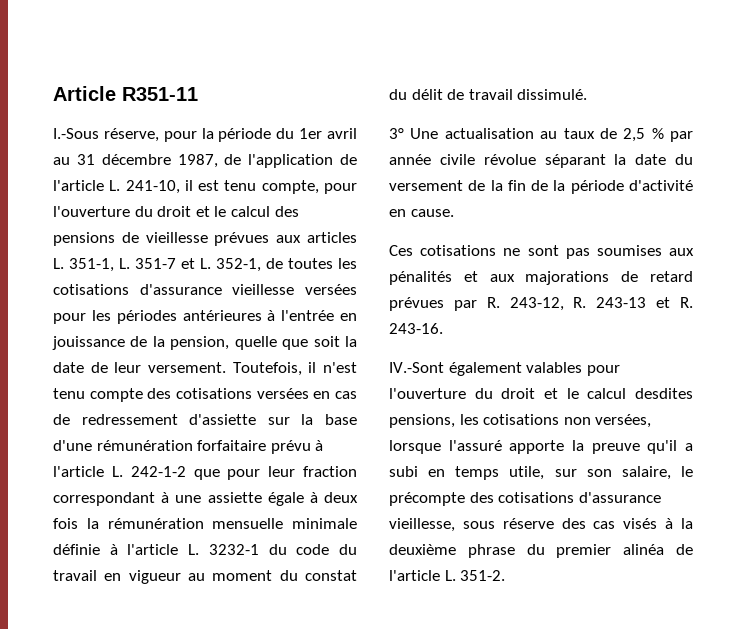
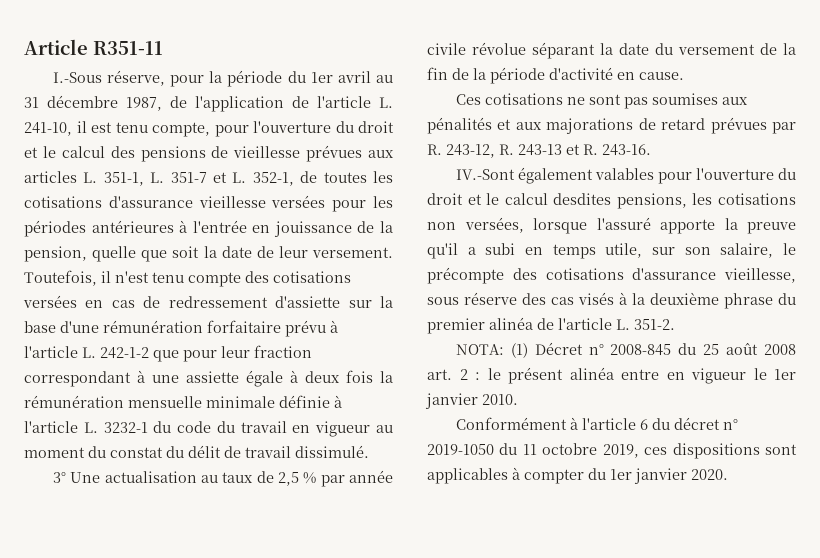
(506, 575) none -> [455,342,796,358] [427,367,796,384] [425,393,518,409] [455,417,738,430] [427,443,797,459] [427,467,728,484] // NOTA: (1) Décret n° 2008-845 du 25 août 2008 art. 2 : le présent alinéa entre en vigueur le 1er janvier 2010. // Conformément à l'article 6 du décret n° 2019-1050 du 11 octobre 2019, ces dispositions sont applicables à compter du 1er janvier 2020.

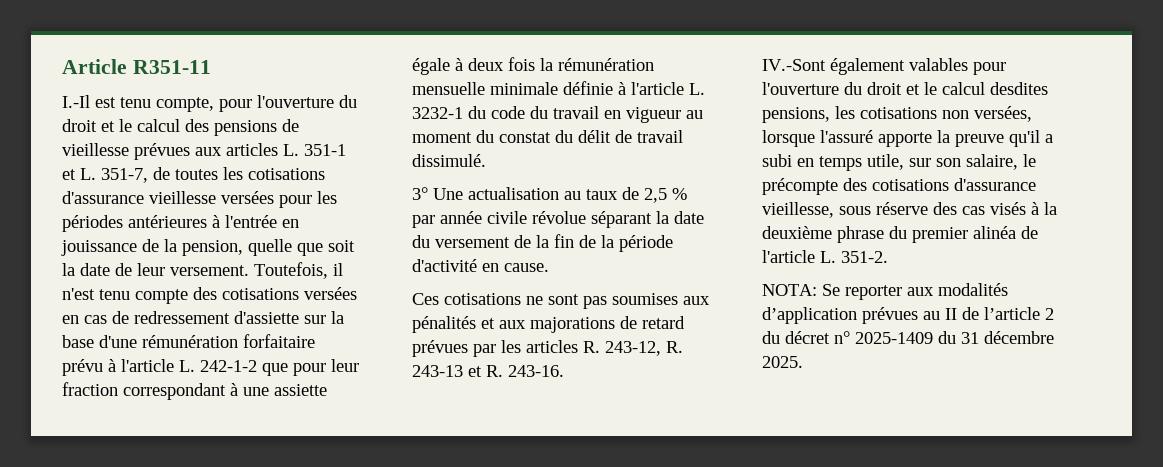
[52,70,393,87] [24,95,393,112] [24,121,87,136] I.-Sous réserve, pour la période du 1er avril au 31 décembre 1987, de l'application de l'article L. 241-10, il -> [62,95,90,108] I.-Il
[103,172,207,186] 351-1, L. 351-7 -> [304,144,346,156] 351-1
[252,172,294,186] 352-1, -> [101,168,148,183] 351-7,
(796, 128) none -> [501,340,578,353] les articles
[510,342,796,358] [427,367,796,384] [425,393,518,409] [455,417,738,430] [427,443,797,459] [427,467,728,484] (1) Décret n° 2008-845 du 25 août 2008 art. 2 : le présent alinéa entre en vigueur le 1er janvier 2010. // Conformément à l'article 6 du décret n° 2019-1050 du 11 octobre 2019, ces dispositions sont applicables à compter du 1er janvier 2020. -> [822,283,1008,300] [762,307,1054,324] [762,331,1054,344] [762,356,803,368] Se reporter aux modalités d’application prévues au II de l’article 2 du décret n° 2025-1409 du 31 décembre 2025.

